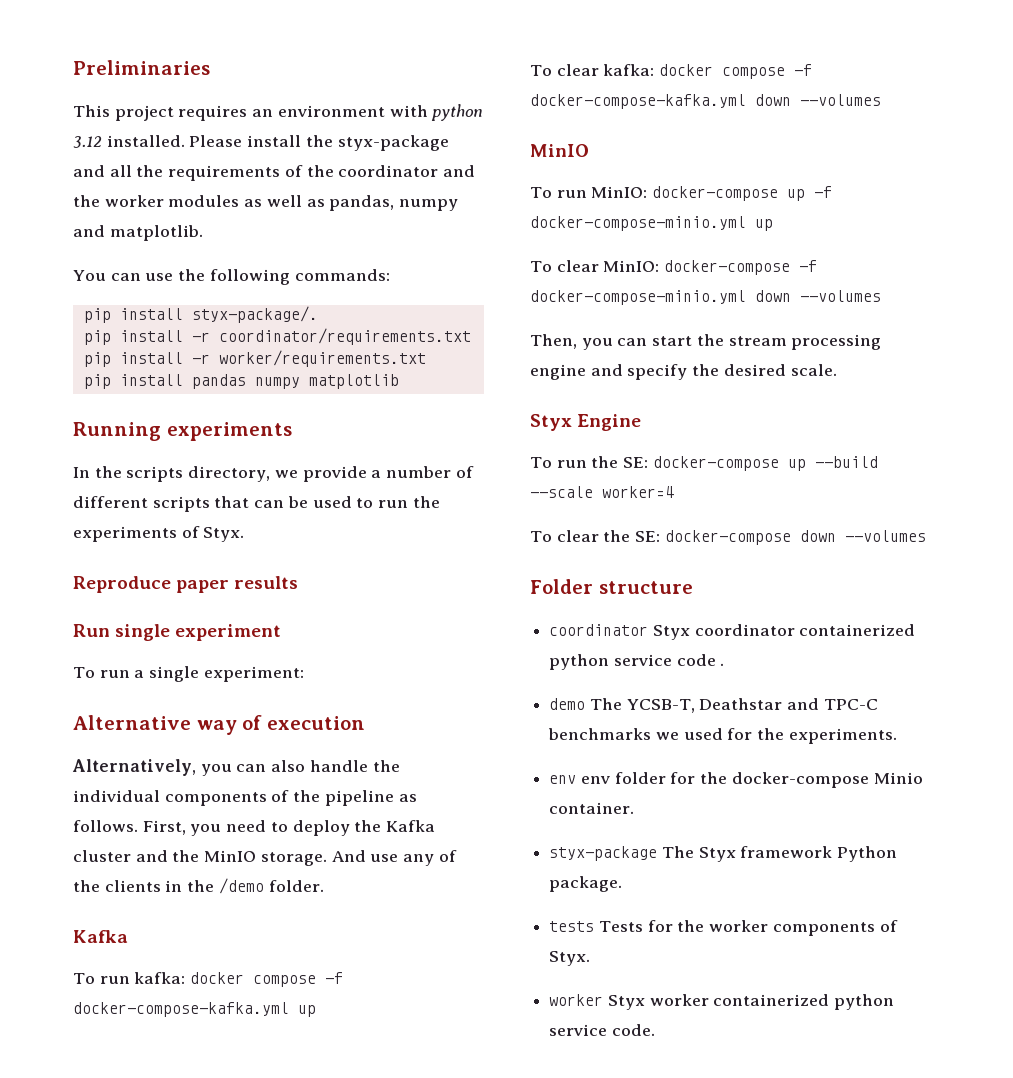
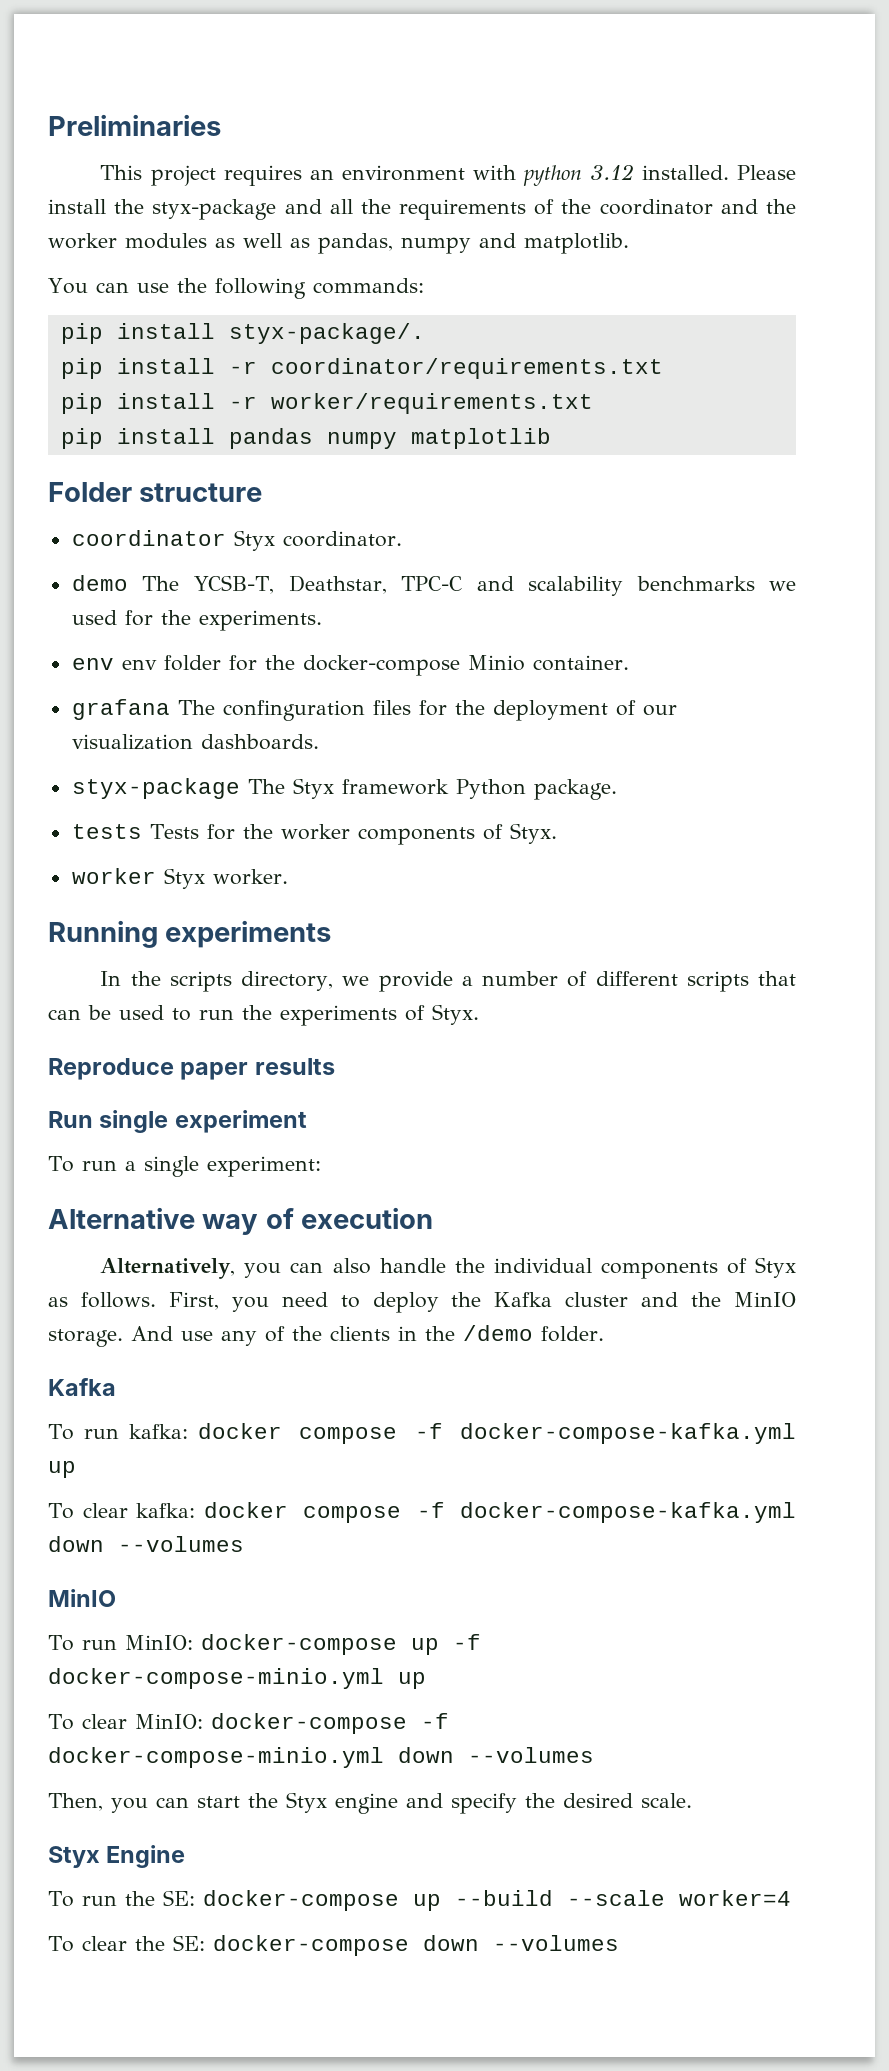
(399, 381) none -> [48,482,263,502] [71,530,402,551] [71,575,796,596] [71,610,322,631] [71,655,629,676] [71,699,677,721] [71,734,319,750] [71,778,617,800] [71,823,557,845] [71,868,288,889] // Folder structure // coordinator Styx coordinator. // demo The YCSB-T, Deathstar, TPC-C and scalability benchmarks we used for the experiments. // env env folder for the docker-compose Minio container. // grafana The confinguration files for the deployment of our visualization dashboards. // styx-package The Styx framework Python package. // tests Tests for the worker components of Styx. // worker Styx worker.
[293,790,394,806] the pipeline -> [754,1257,796,1278] Styx
[728,334,882,350] stream processing -> [286,1792,327,1813] Styx
[530,579,693,594] [549,624,916,640] [549,654,725,670] [549,698,878,713] [548,728,897,744] [549,772,923,788] [549,802,635,814] [549,846,898,862] [549,876,623,892] [549,920,898,936] [549,951,591,966] [549,994,895,1010] [549,1024,655,1036] // Folder structure // coordinator Styx coordinator containerized python service code . // demo The YCSB-T, Deathstar and TPC-C benchmarks we used for the experiments. // env env folder for the docker-compose Minio container. // styx-package The Styx framework Python package. // tests Tests for the worker components of Styx. // worker Styx worker containerized python service code. -> (619, 1943) none

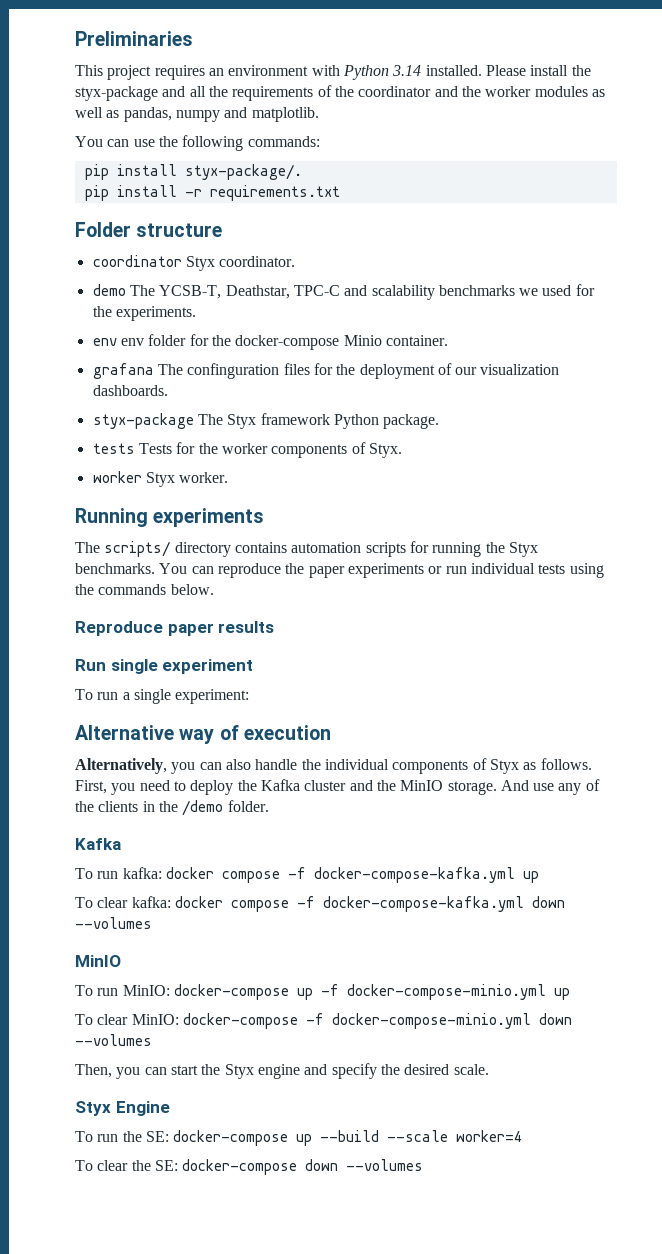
[523,164,634,186] python 3.12 -> [342,65,422,80] Python 3.14
[270,358,663,379] [60,393,593,414] [60,428,551,449] coordinator/requirements.txt // pip install -r worker/requirements.txt // pip install pandas numpy matplotlib -> [209,185,340,201] requirements.txt
[100,971,796,992] [48,1004,479,1026] In the scripts directory, we provide a number of different scripts that can be used to run the experiments of Styx. -> [75,541,538,557] [75,563,604,578] [75,584,214,595] The scripts/ directory contains automation scripts for running the Styx benchmarks. You can reproduce the paper experiments or run individual tests using the commands below.

